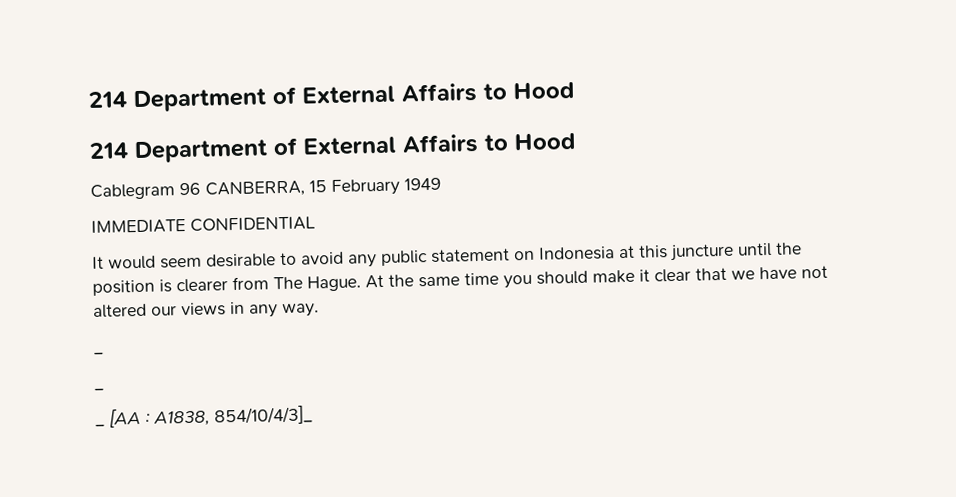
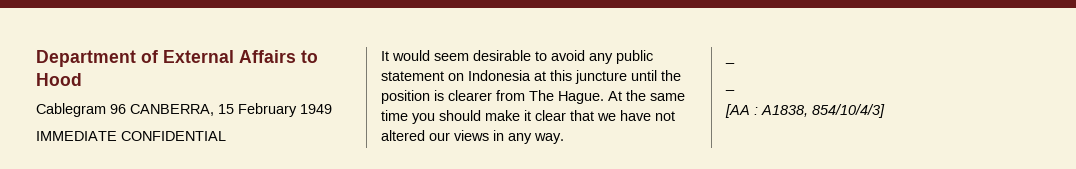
[88,81,575,113] [89,142,129,159] 214 Department of External Affairs to Hood // 214 -> (36, 58) none
[95,424,105,427] _ -> (735, 89) none
[214,405,313,426] 854/10/4/3]_ -> [812,104,885,118] 854/10/4/3]

